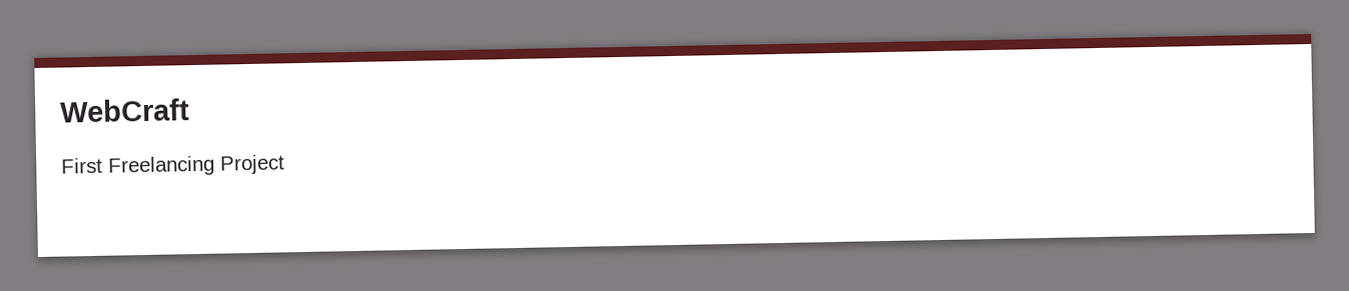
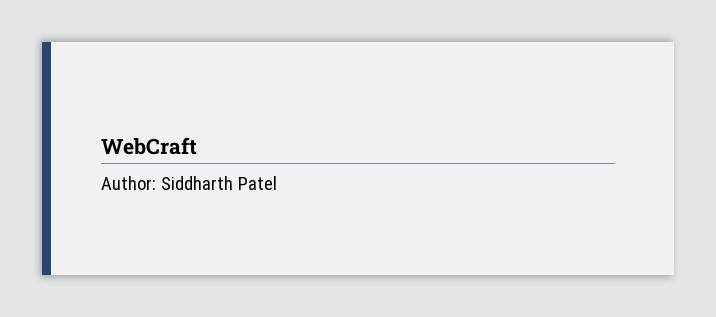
[61,154,285,177] First Freelancing Project -> [101,176,277,190] Author: Siddharth Patel

